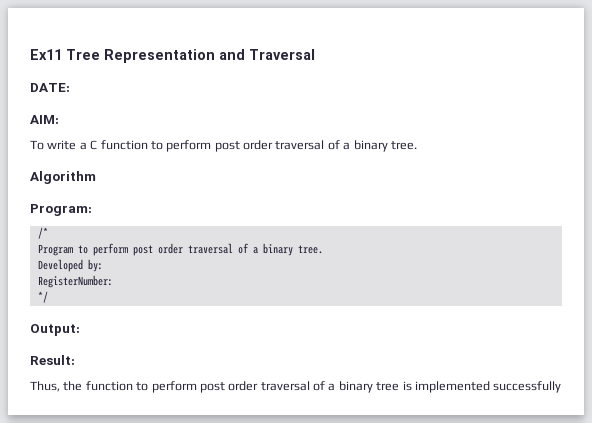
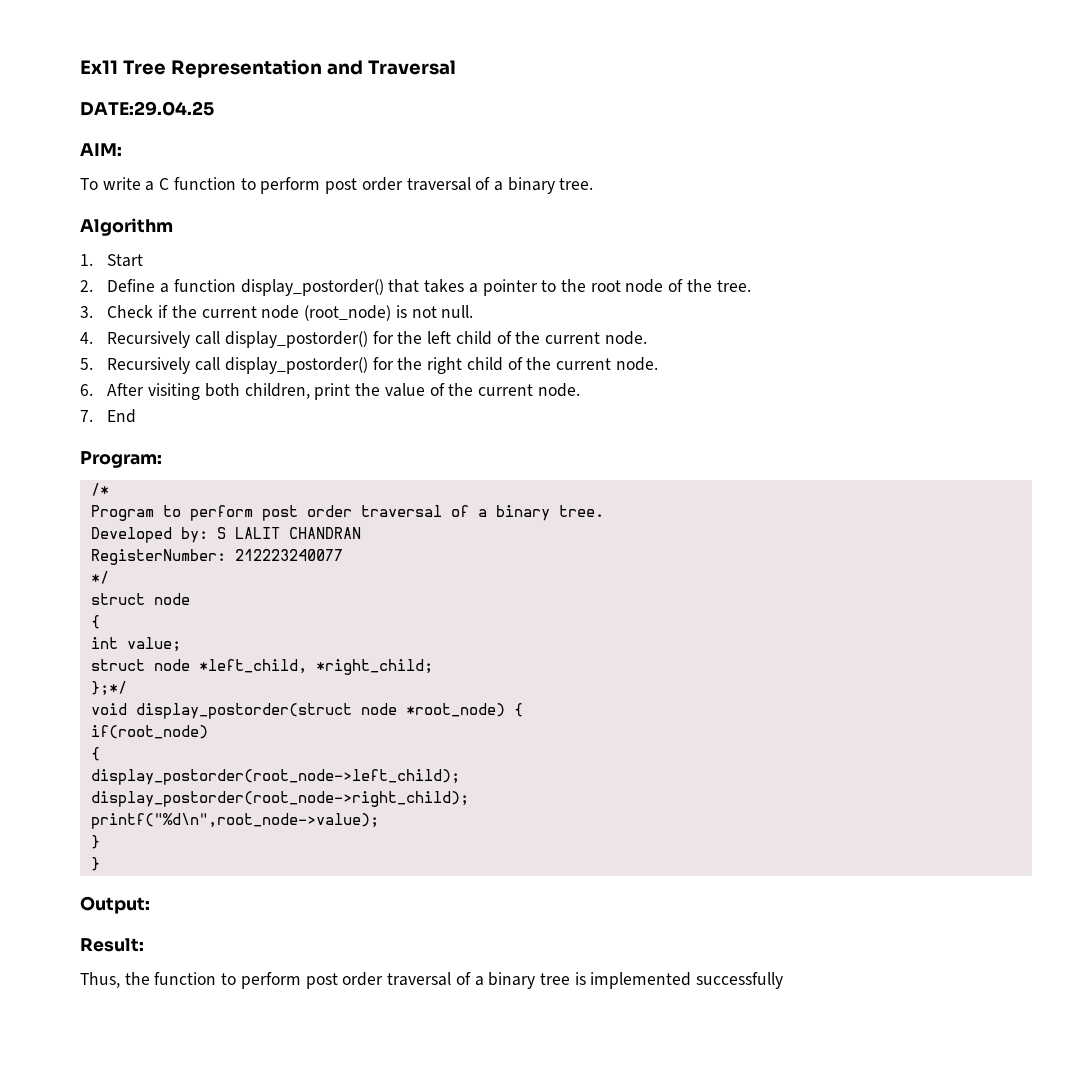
[30,83,70,92] DATE: -> [80,101,214,116] DATE:29.04.25
(96, 177) none -> [80,254,144,267] [80,279,751,296] [80,305,474,321] [80,331,647,348] [80,357,658,374] [80,383,580,400] [80,409,137,423] // 1. Start // 2. Define a function display_postorder() that takes a pointer to the root node of the tree. // 3. Check if the current node (root_node) is not null. // 4. Recursively call display_postorder() for the left child of the current node. // 5. Recursively call display_postorder() for the right child of the current node. // 6. After visiting both children, print the value of the current node. // 7. End
(103, 265) none -> [216,527,361,539] S LALIT CHANDRAN
(113, 281) none -> [234,549,343,561] 212223240077
(48, 297) none -> [90,593,190,605] [90,615,100,629] [90,637,181,652] [90,659,433,675] [90,681,127,696] [90,703,523,719] [90,725,208,739] [90,747,100,761] [90,769,460,785] [90,791,469,807] [90,813,379,829] [90,835,100,849] [90,857,100,871] // struct node // { // int value; // struct node *left_child, *right_child; // };*/ // void display_postorder(struct node *root_node) { // if(root_node) // { // display_postorder(root_node->left_child); // display_postorder(root_node->right_child); // printf("%d\n",root_node->value); // } // }

